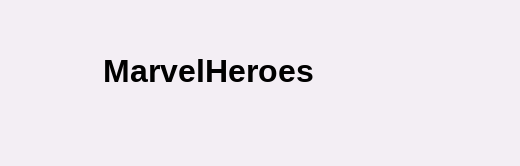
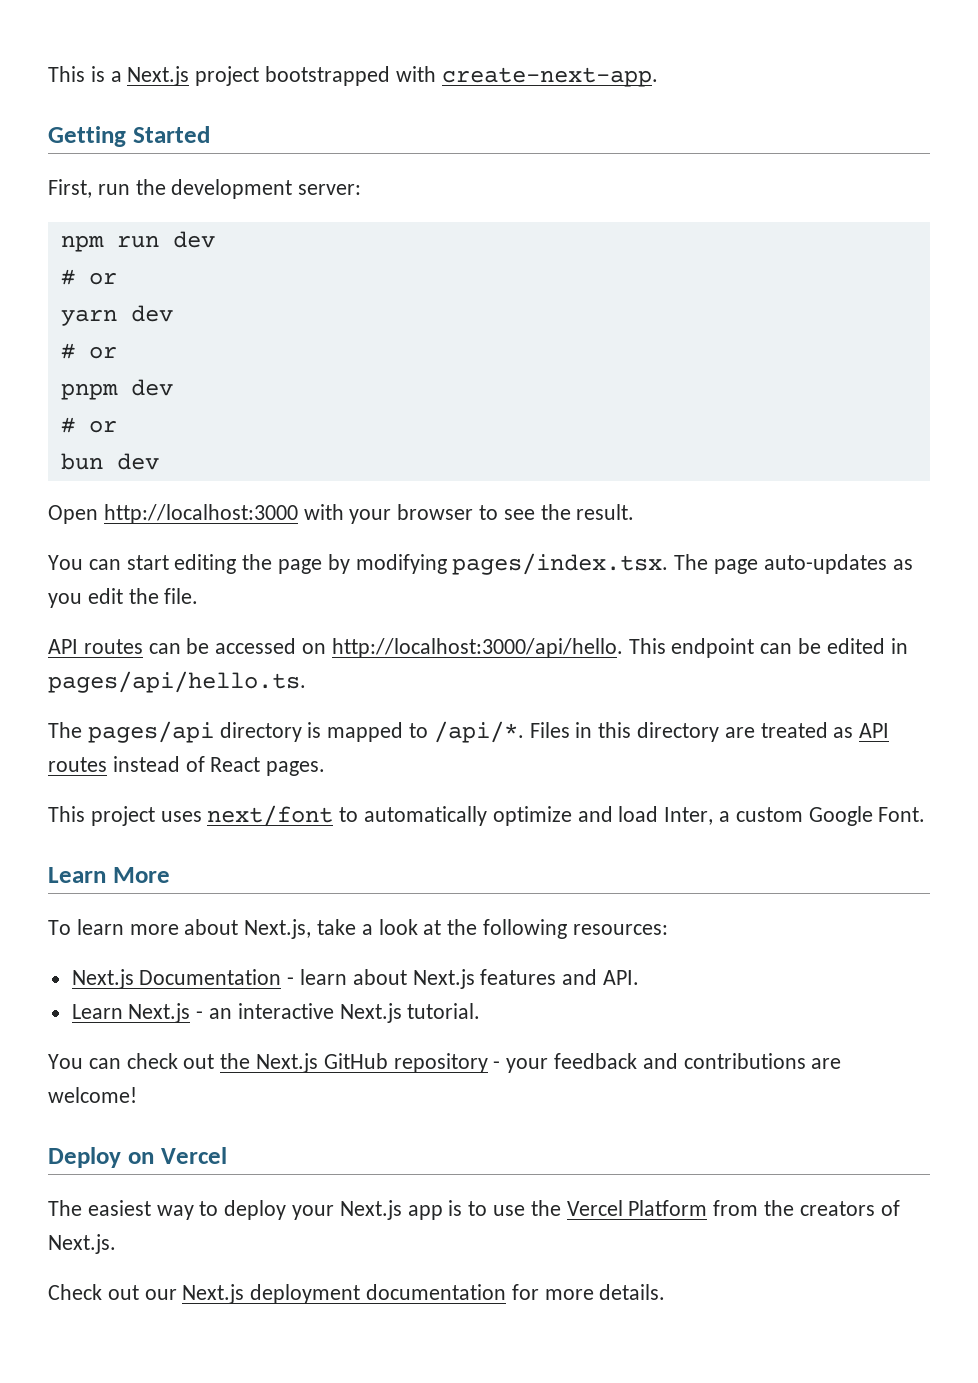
[103,59,314,82] MarvelHeroes -> [48,66,658,87] [48,126,210,147] [48,179,362,199] [60,231,215,252] [60,269,117,285] [60,305,173,326] [60,343,117,359] [60,379,173,400] [60,417,117,433] [60,453,159,470] [48,504,635,524] [48,553,913,575] [48,588,199,608] [48,638,908,658] [48,671,306,693] [48,721,890,743] [48,756,326,776] [48,805,926,827] [48,867,170,883] [48,919,668,939] [71,969,640,989] [71,1003,481,1023] [48,1053,842,1073] [48,1087,137,1103] [48,1147,227,1168] [48,1200,900,1220] [48,1234,116,1254] [48,1284,666,1304] This is a Next.js project bootstrapped with create-next-app. // Getting Started // First, run the development server: // npm run dev // # or // yarn dev // # or // pnpm dev // # or // bun dev // Open http://localhost:3000 with your browser to see the result. // You can start editing the page by modifying pages/index.tsx. The page auto-updates as you edit the file. // API routes can be accessed on http://localhost:3000/api/hello. This endpoint can be edited in pages/api/hello.ts. // The pages/api directory is mapped to /api/*. Files in this directory are treated as API routes instead of React pages. // This project uses next/font to automatically optimize and load Inter, a custom Google Font. // Learn More // To learn more about Next.js, take a look at the following resources: // Next.js Documentation - learn about Next.js features and API. // Learn Next.js - an interactive Next.js tutorial. // You can check out the Next.js GitHub repository - your feedback and contributions are welcome! // Deploy on Vercel // The easiest way to deploy your Next.js app is to use the Vercel Platform from the creators of Next.js. // Check out our Next.js deployment documentation for more details.

